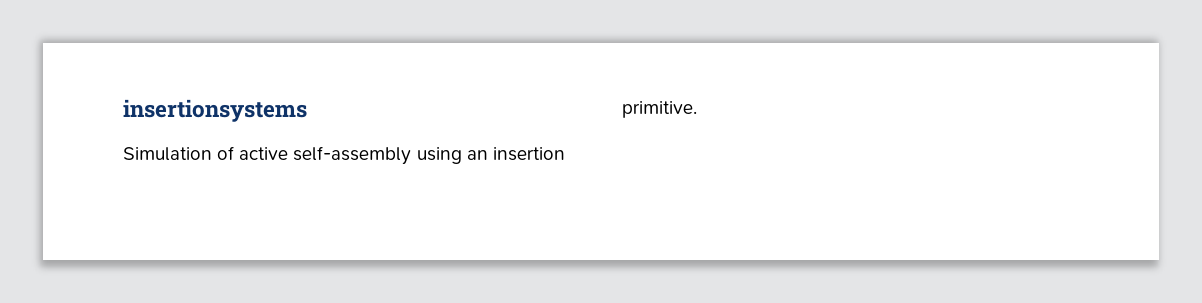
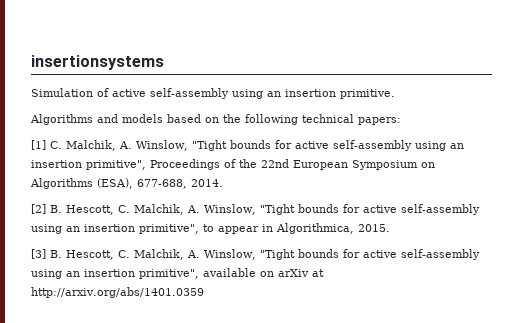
(697, 109) none -> [30,114,401,125] [31,140,464,151] [31,159,435,170] [30,178,223,189] [31,204,480,215] [31,223,390,234] [31,249,480,260] [31,268,324,279] [31,287,204,298] // Algorithms and models based on the following technical papers: // [1] C. Malchik, A. Winslow, "Tight bounds for active self-assembly using an insertion primitive", Proceedings of the 22nd European Symposium on Algorithms (ESA), 677-688, 2014. // [2] B. Hescott, C. Malchik, A. Winslow, "Tight bounds for active self-assembly using an insertion primitive", to appear in Algorithmica, 2015. // [3] B. Hescott, C. Malchik, A. Winslow, "Tight bounds for active self-assembly using an insertion primitive", available on arXiv at http://arxiv.org/abs/1401.0359

